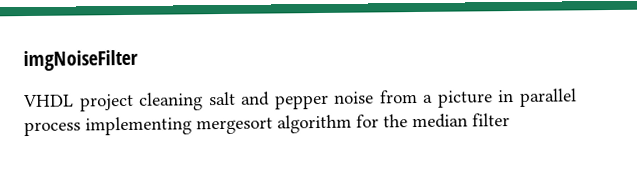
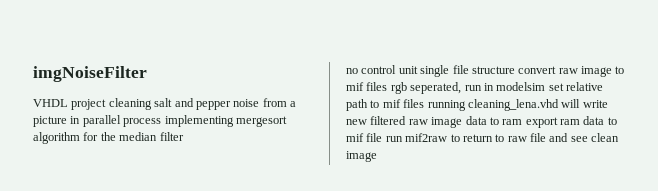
(510, 120) none -> [346,65,625,77] [346,82,603,94] [346,99,608,111] [346,116,617,128] [346,133,620,142] [346,151,377,162] // no control unit single file structure convert raw image to mif files rgb seperated, run in modelsim set relative path to mif files running cleaning_lena.vhd will write new filtered raw image data to ram export ram data to mif file run mif2raw to return to raw file and see clean image

